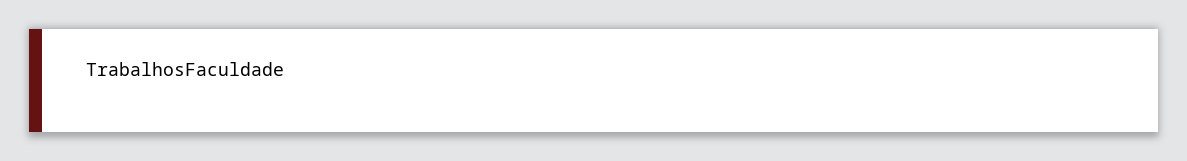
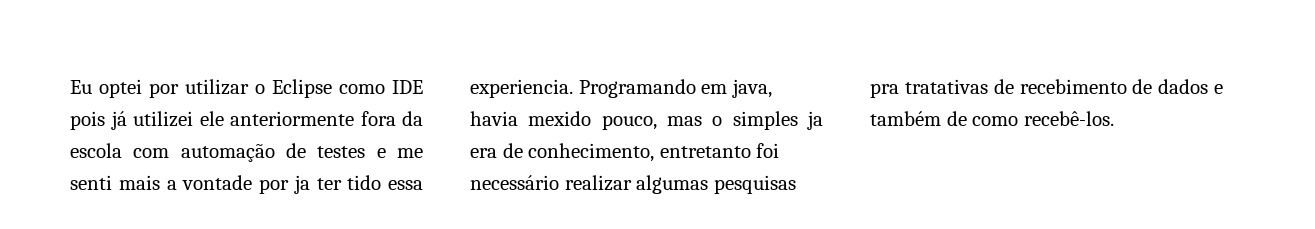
[86,62,284,76] TrabalhosFaculdade -> [70,79,423,98] [70,111,423,130] [70,143,423,162] [70,175,423,194] [470,79,772,98] [470,111,823,130] [470,143,780,162] [470,175,796,194] [870,79,1223,98] [870,111,1114,126] Eu optei por utilizar o Eclipse como IDE pois já utilizei ele anteriormente fora da escola com automação de testes e me senti mais a vontade por ja ter tido essa experiencia. Programando em java, havia mexido pouco, mas o simples ja era de conhecimento, entretanto foi necessário realizar algumas pesquisas pra tratativas de recebimento de dados e também de como recebê-los.

